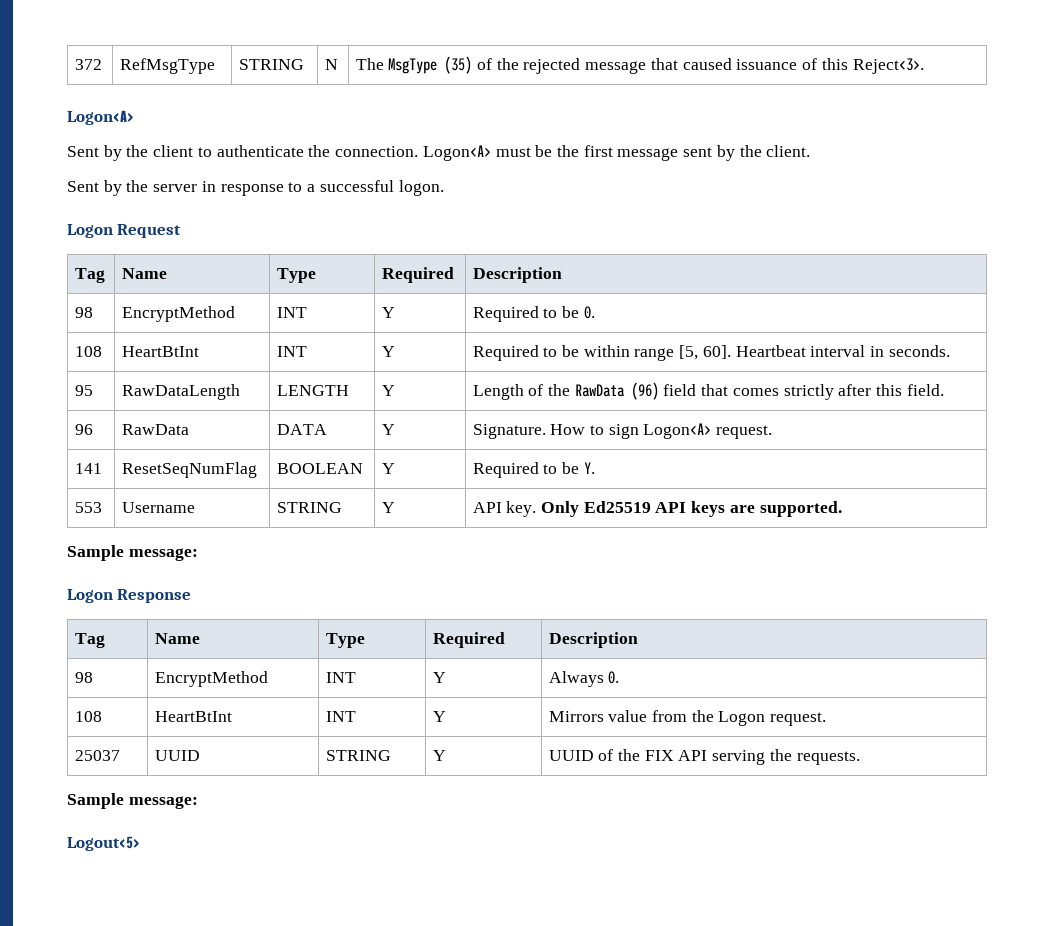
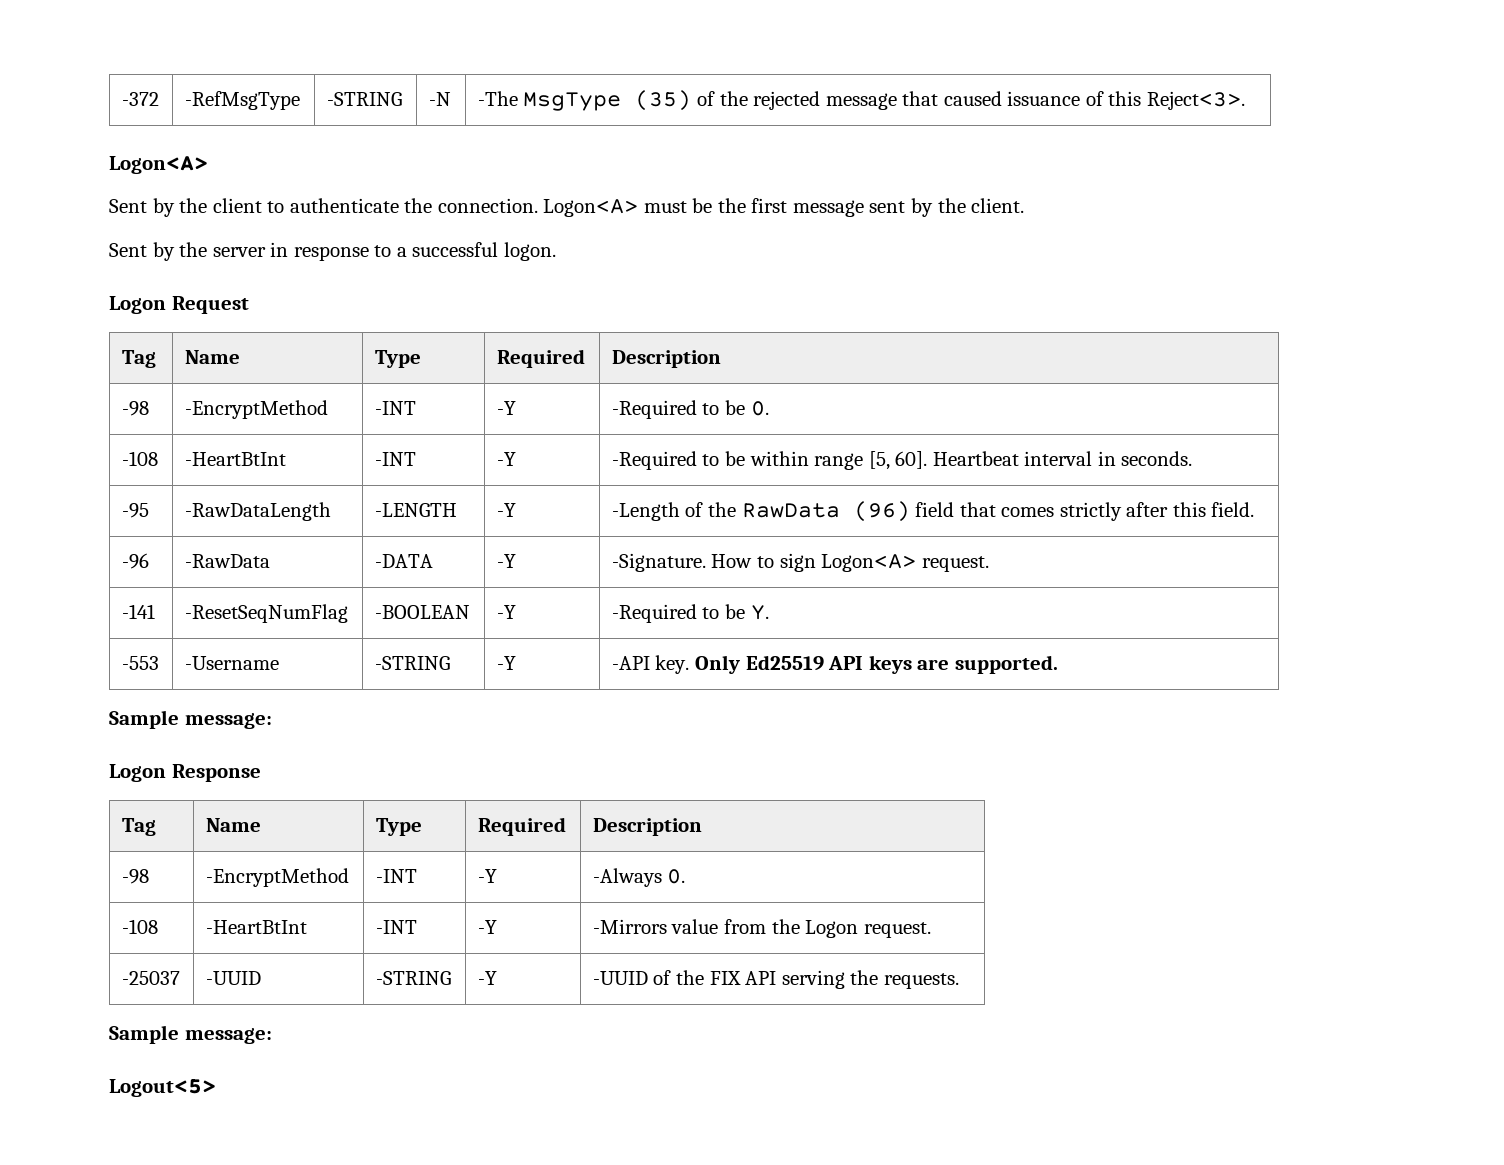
[74,59,102,70] [119,58,215,74] [238,59,304,70] [324,59,338,70] [355,58,384,70] 372 | RefMsgType | STRING | N | The -> [121,92,159,106] [184,91,300,110] [326,92,402,106] [428,92,451,106] [477,91,518,106] -372 | -RefMsgType | -STRING | -N | -The
[74,307,93,318] [121,306,235,322] [276,307,307,318] [381,307,395,318] [472,306,595,322] [74,346,102,357] [121,346,199,357] [276,346,307,357] [381,346,395,357] [472,345,539,361] 98 | EncryptMethod | INT | Y | Required to be 0. // 108 | HeartBtInt | INT | Y | Required -> [121,401,149,416] [184,400,328,419] [374,401,416,415] [496,401,516,415] [611,400,769,419] [121,451,158,466] [184,452,286,466] [374,452,416,466] [496,452,516,466] [611,451,697,470] -98 | -EncryptMethod | -INT | -Y | -Required to be 0. // -108 | -HeartBtInt | -INT | -Y | -Required
[74,385,93,396] [121,384,240,400] [276,385,349,396] [381,385,395,396] [472,384,524,400] 95 | RawDataLength | LENGTH | Y | Length -> [121,503,149,518] [184,502,331,521] [374,503,457,517] [496,503,516,517] [611,502,680,521] -95 | -RawDataLength | -LENGTH | -Y | -Length
[74,424,93,435] [121,424,189,435] [276,424,327,435] [381,424,395,435] [472,424,546,439] 96 | RawData | DATA | Y | Signature. -> [121,553,149,569] [184,554,270,568] [374,554,433,568] [496,554,516,568] [611,553,706,572] -96 | -RawData | -DATA | -Y | -Signature.
[74,463,102,474] [121,462,257,478] [276,463,363,474] [381,463,395,474] [472,462,595,478] [74,502,102,513] [121,502,195,513] [276,502,342,513] [381,502,395,513] [472,502,502,513] 141 | ResetSeqNumFlag | BOOLEAN | Y | Required to be Y. // 553 | Username | STRING | Y | API -> [121,604,155,619] [184,604,348,623] [374,605,470,619] [496,605,516,619] [611,604,769,623] [121,656,159,670] [184,656,279,670] [374,656,450,670] [496,656,516,670] [611,656,650,670] -141 | -ResetSeqNumFlag | -BOOLEAN | -Y | -Required to be Y. // -553 | -Username | -STRING | -Y | -API
[74,672,93,683] [154,671,268,687] [325,672,356,683] [432,672,446,683] [548,671,620,687] [74,711,102,722] [154,711,232,722] [325,711,356,722] [432,711,446,722] [548,711,604,722] 98 | EncryptMethod | INT | Y | Always 0. // 108 | HeartBtInt | INT | Y | Mirrors -> [121,869,149,884] [205,868,349,887] [375,869,417,883] [477,869,497,883] [592,868,686,887] [121,919,158,934] [205,920,307,934] [375,920,417,934] [477,920,497,934] [592,919,667,934] -98 | -EncryptMethod | -INT | -Y | -Always 0. // -108 | -HeartBtInt | -INT | -Y | -Mirrors
[74,750,120,761] [154,750,200,761] [325,750,391,761] [432,750,446,761] [548,750,594,761] 25037 | UUID | STRING | Y | UUID -> [121,971,180,985] [205,971,261,985] [375,971,451,985] [477,971,497,985] [592,971,648,985] -25037 | -UUID | -STRING | -Y | -UUID

